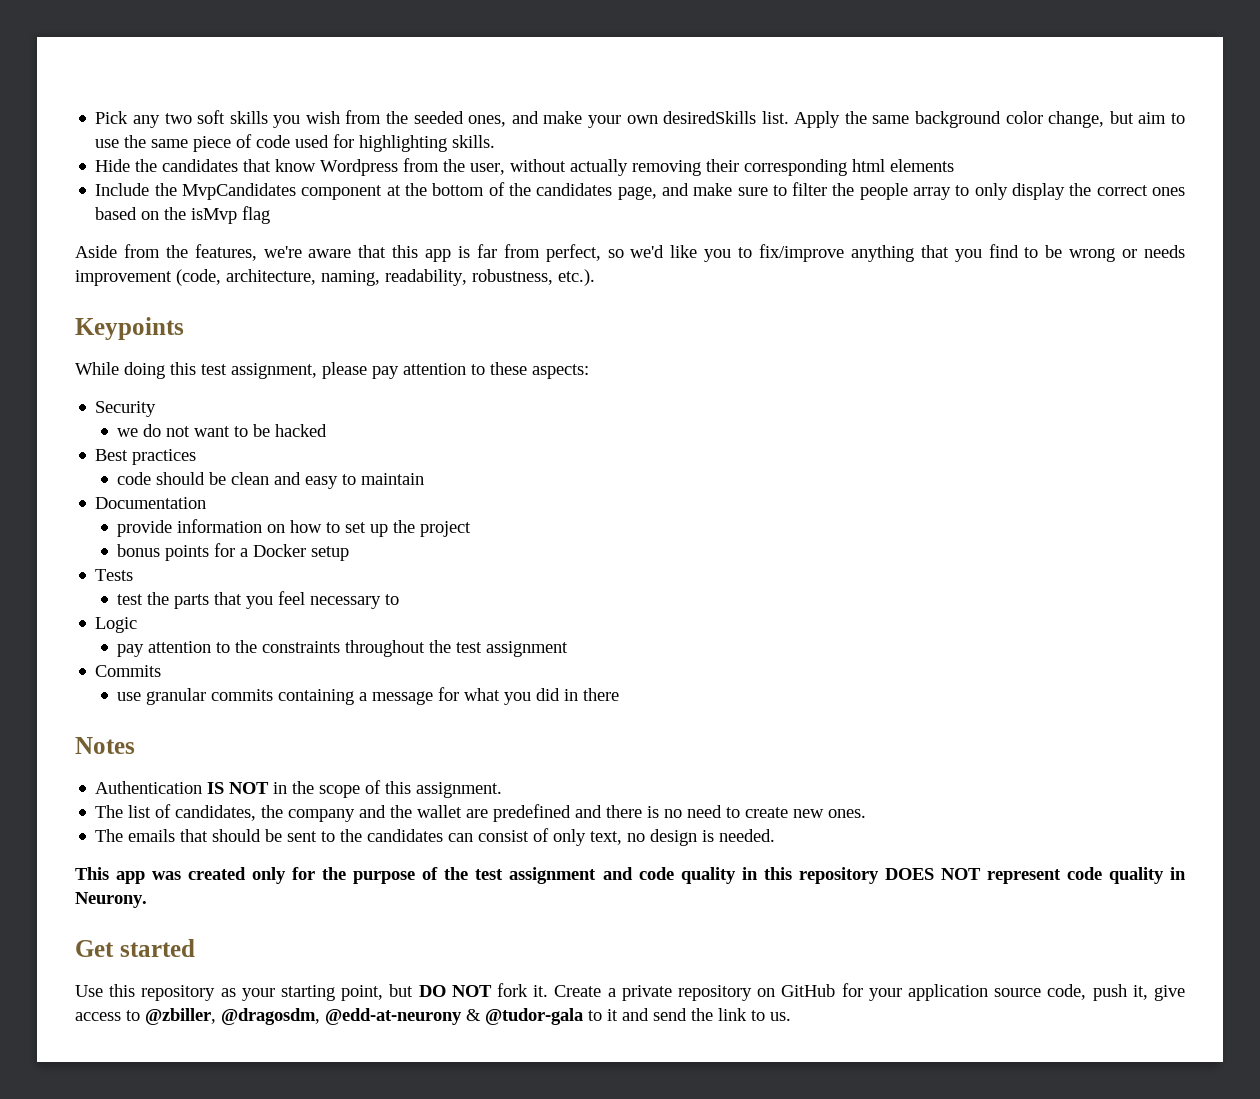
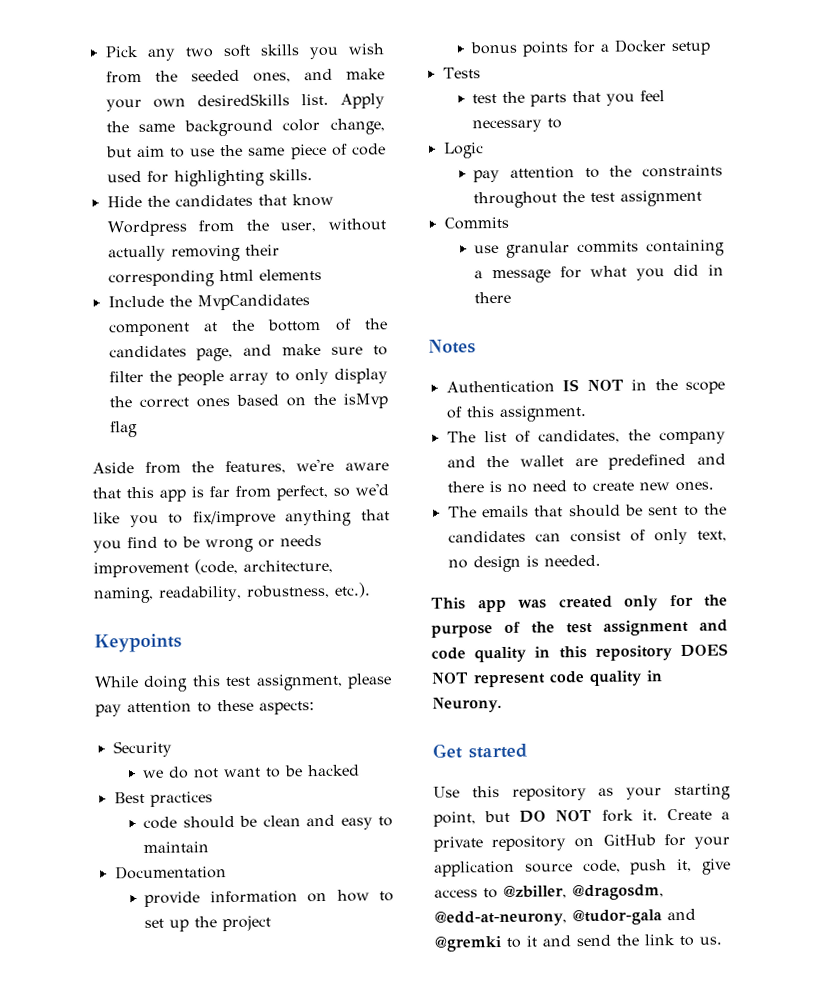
[325,1008,583,1025] @edd-at-neurony & @tudor-gala -> [434,908,696,927] [434,936,502,952] @edd-at-neurony, @tudor-gala and @gremki

